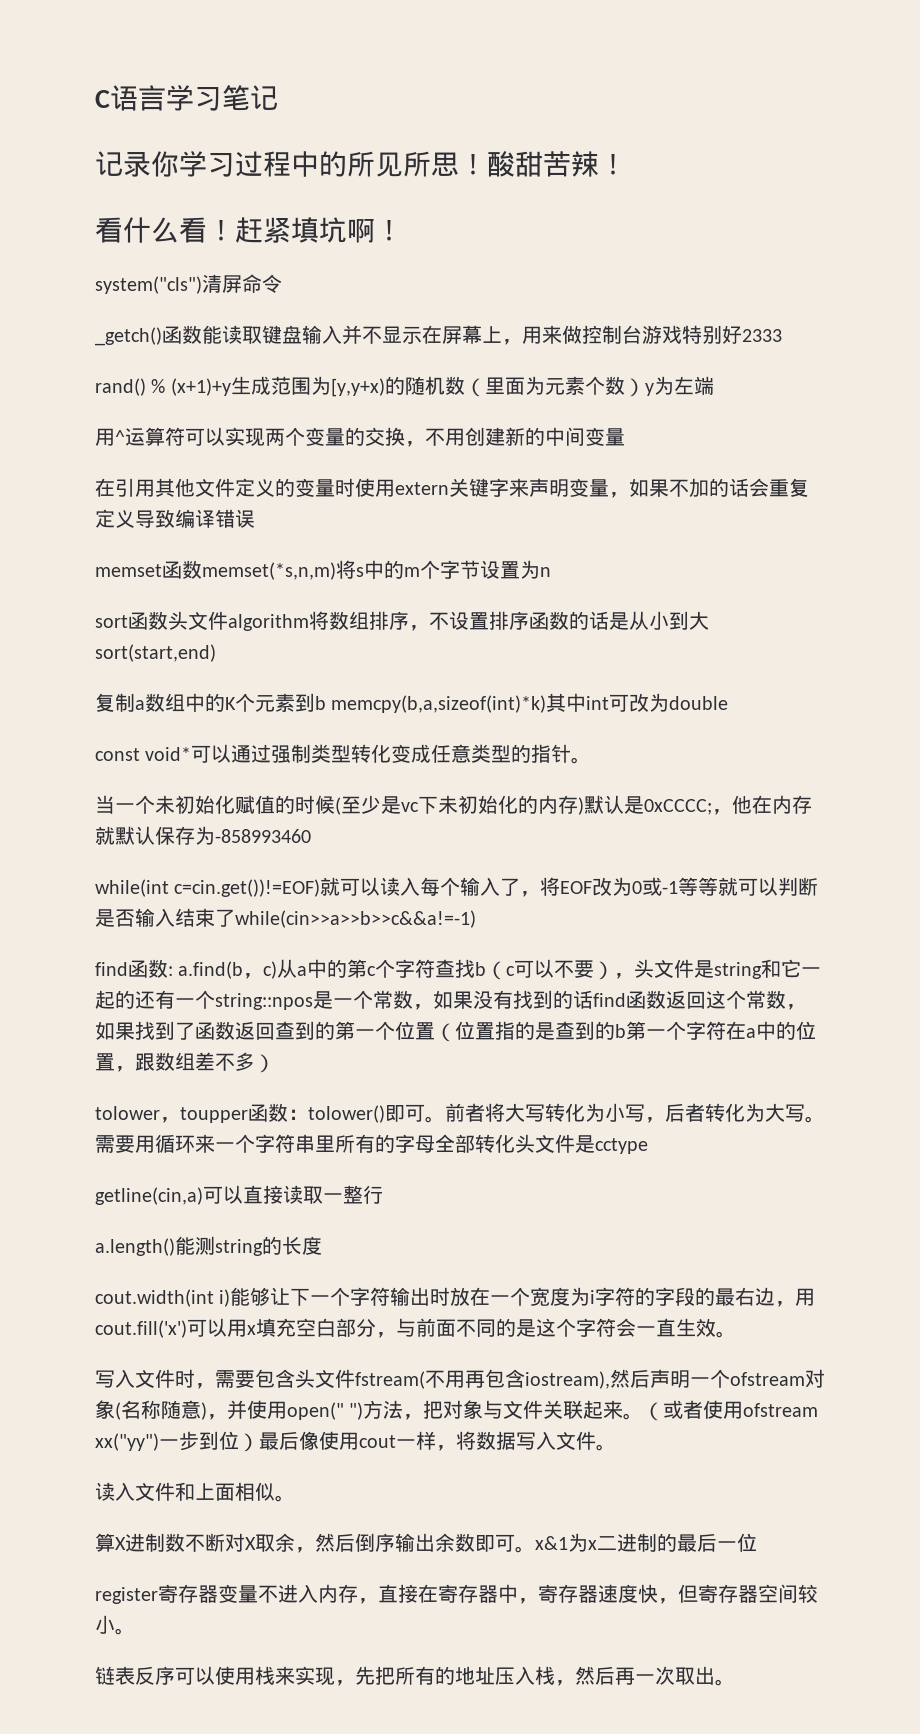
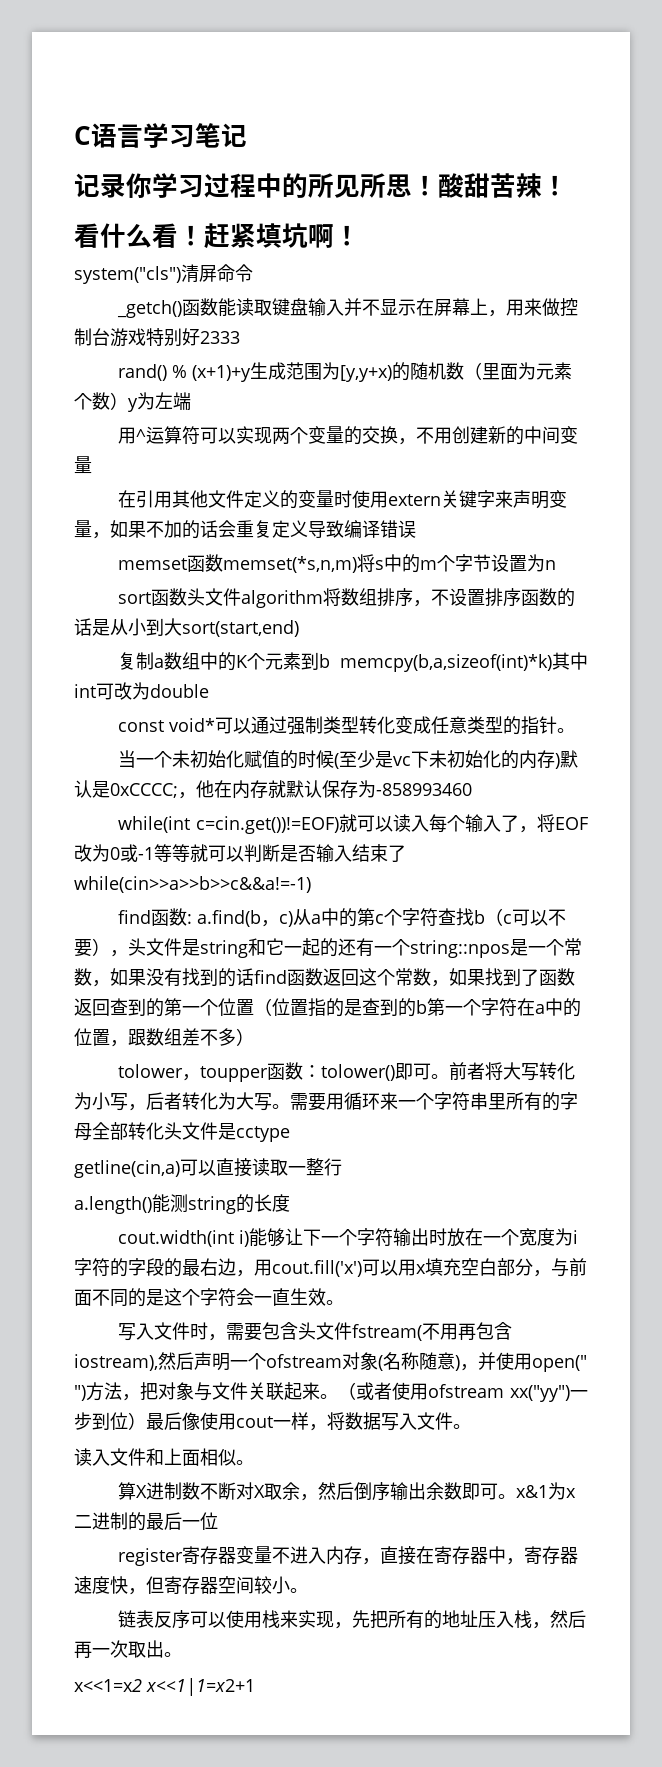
(735, 1682) none -> [74,1678,255,1696] // x<<1=x2 x<<1|1=x2+1

